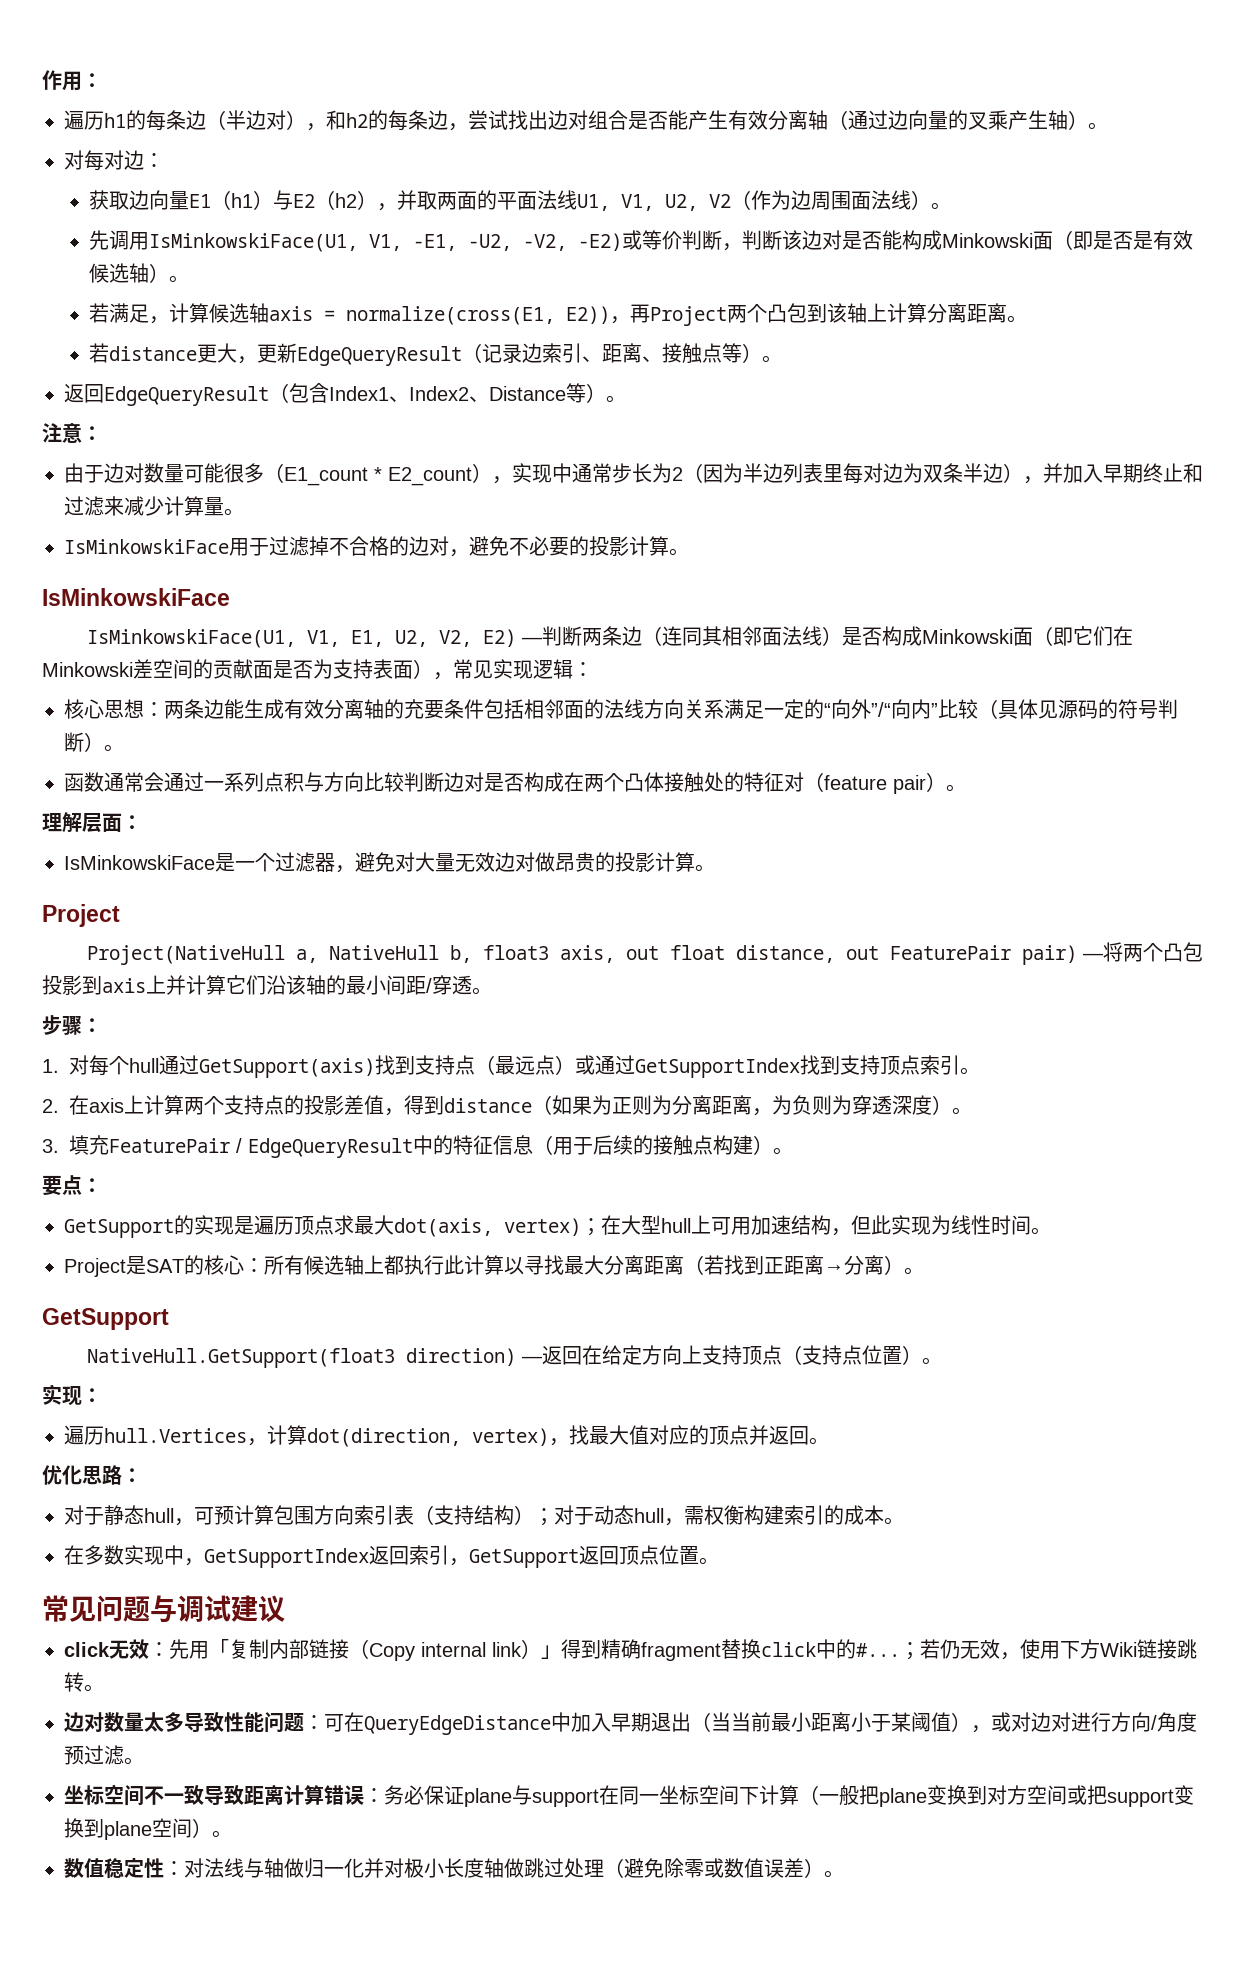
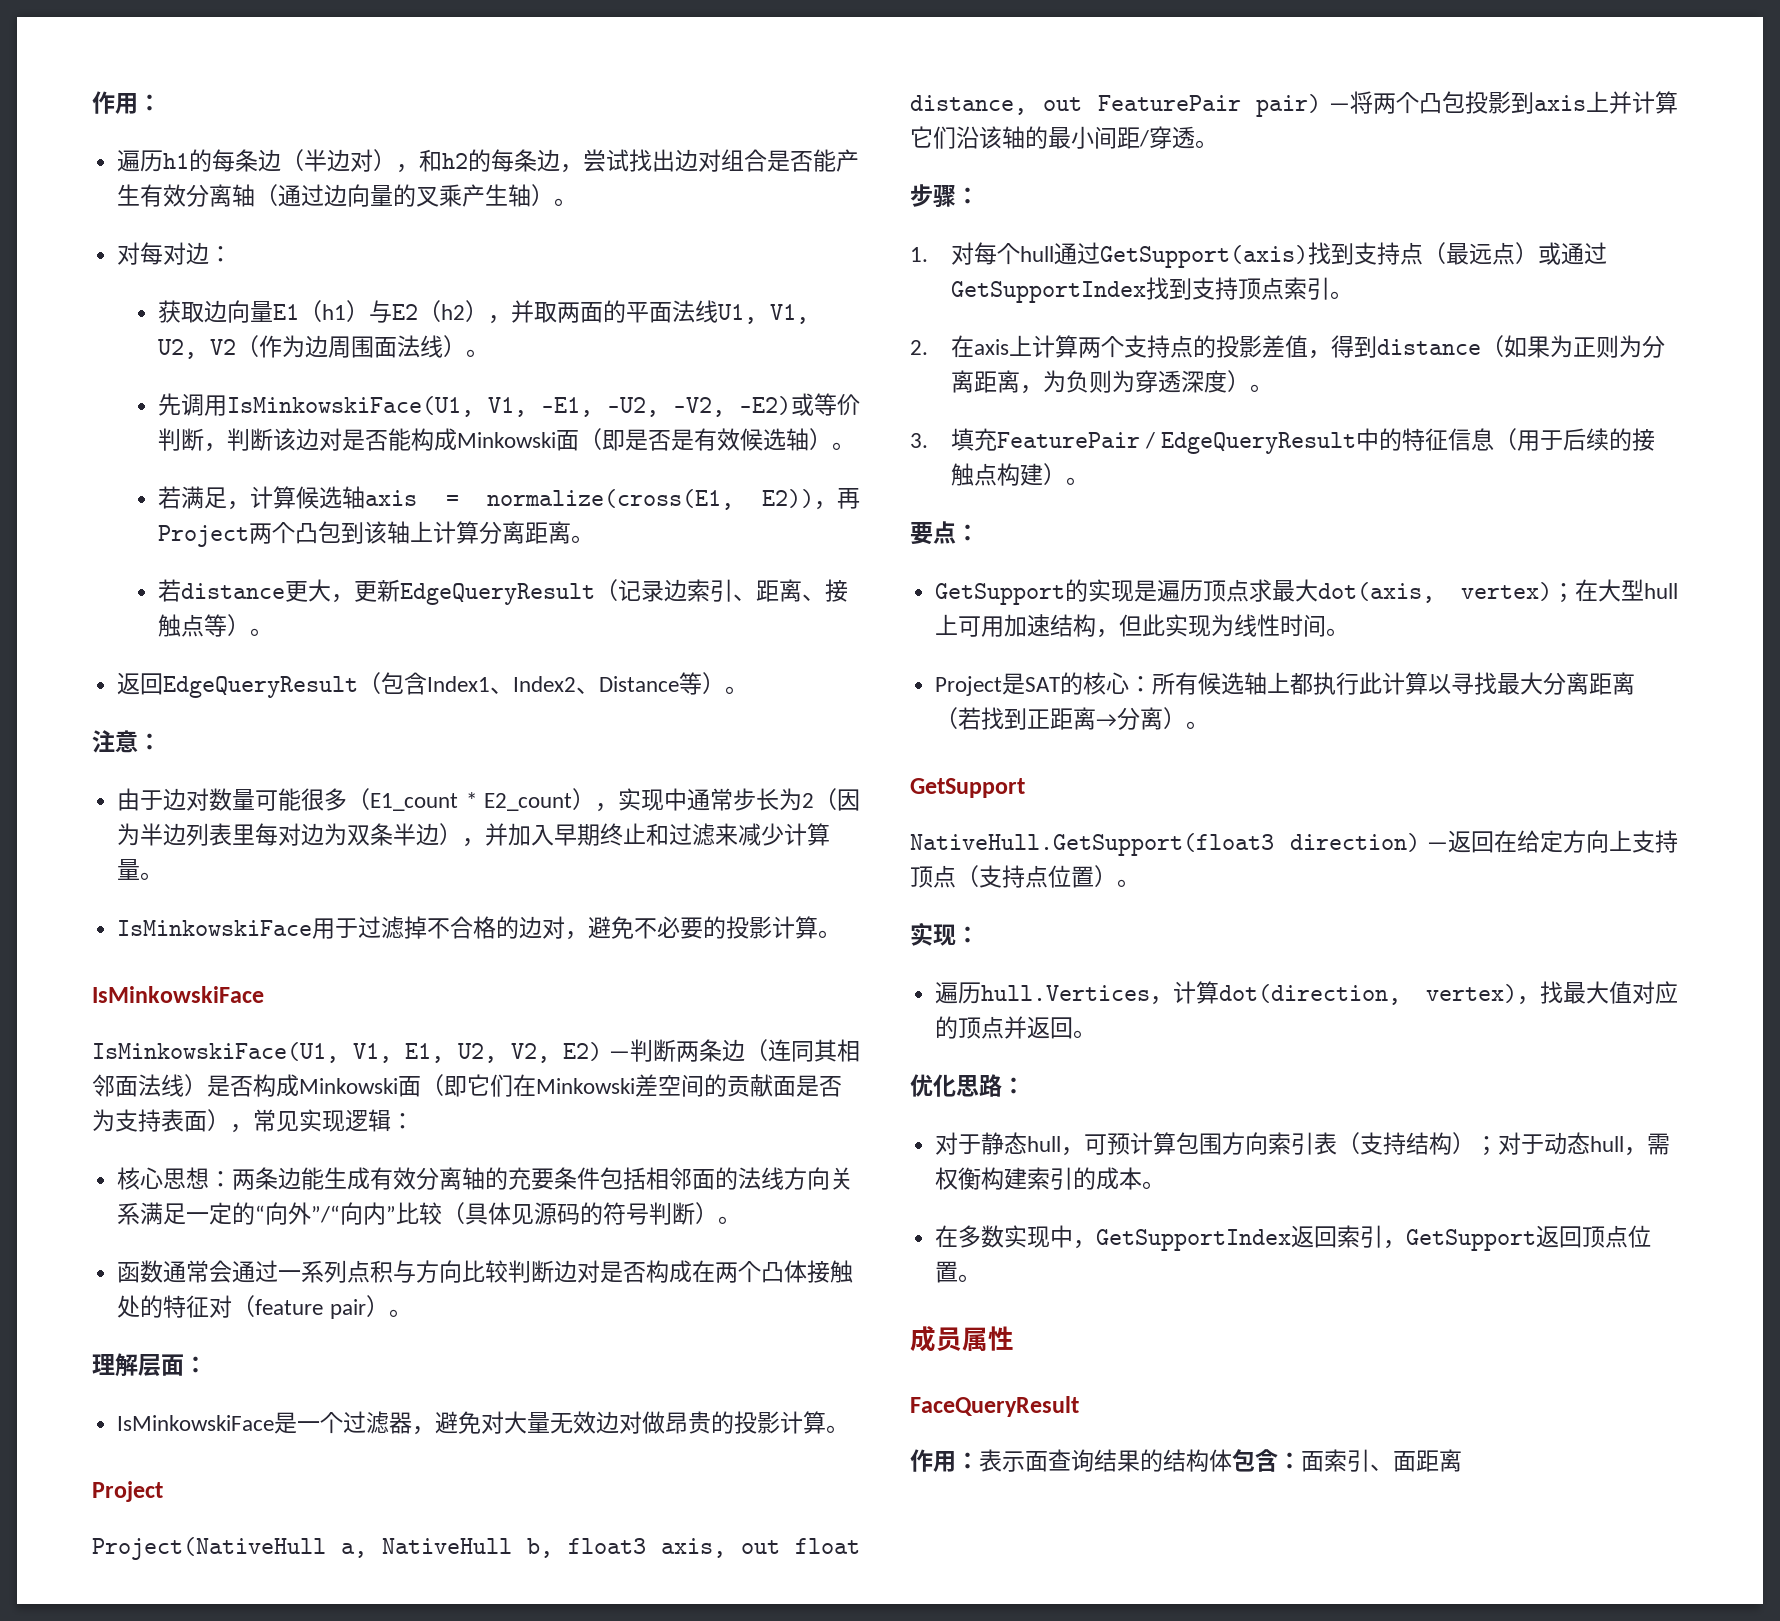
[42,1595,285,1623] [64,1639,1197,1661] [64,1672,104,1692] [64,1712,1197,1735] [64,1745,144,1765] [64,1785,1194,1807] [64,1818,232,1840] [64,1858,844,1879] 常见问题与调试建议 // click无效：先用「复制内部链接（Copy internal link）」得到精确fragment替换click中的#...；若仍无效，使用下方Wiki链接跳转。 // 边对数量太多导致性能问题：可在QueryEdgeDistance中加入早期退出（当当前最小距离小于某阈值），或对边对进行方向/角度预过滤。 // 坐标空间不一致导致距离计算错误：务必保证plane与support在同一坐标空间下计算（一般把plane变换到对方空间或把support变换到plane空间）。 // 数值稳定性：对法线与轴做归一化并对极小长度轴做跳过处理（避免除零或数值误差）。 -> [910,1326,1014,1352] [910,1396,1079,1417] [910,1449,1462,1472] 成员属性 // FaceQueryResult // 作用：表示面查询结果的结构体包含：面索引、面距离

